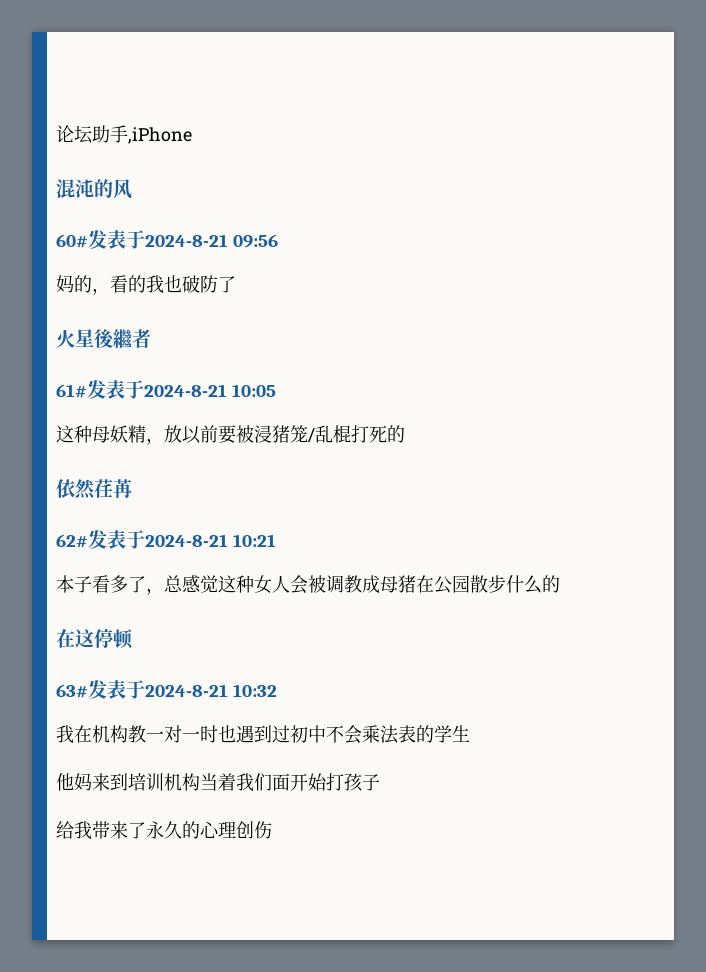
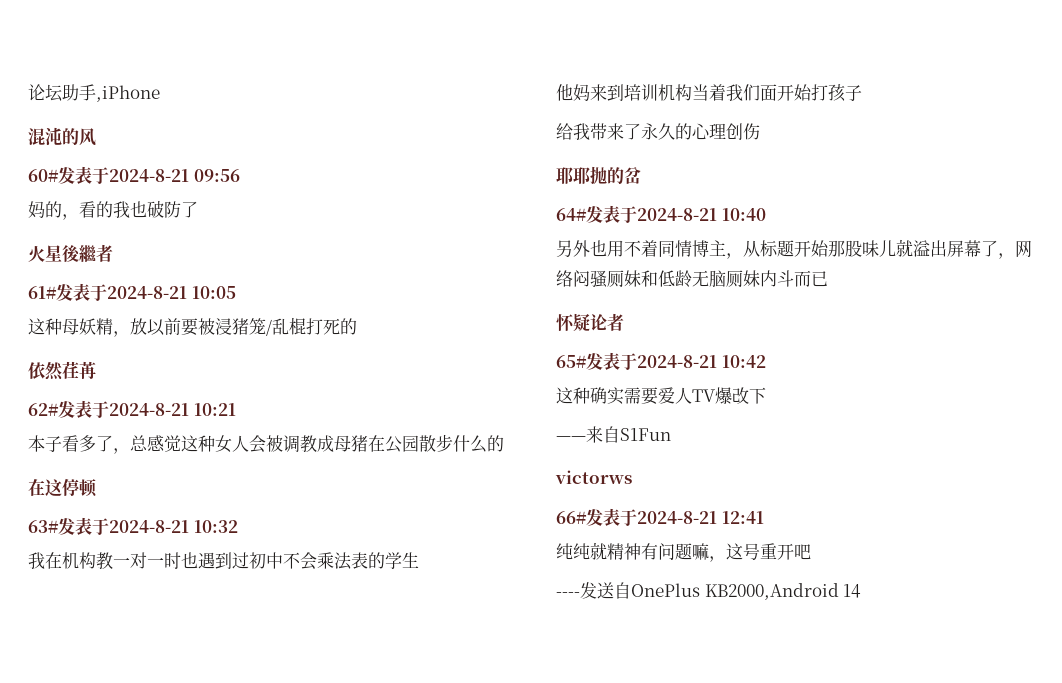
(272, 830) none -> [556,166,641,184] [556,205,766,223] [556,239,1032,259] [556,270,828,288] [556,313,624,332] [556,352,766,370] [556,387,766,405] [556,426,671,443] [555,470,632,484] [556,508,764,526] [556,542,811,562] [556,582,862,600] // 耶耶抛的岔 // 64#发表于2024-8-21 10:40 // 另外也用不着同情博主，从标题开始那股味儿就溢出屏幕了，网络闷骚厕妹和低龄无脑厕妹内斗而已 // 怀疑论者 // 65#发表于2024-8-21 10:42 // 这种确实需要爱人TV爆改下 // ——来自S1Fun // victorws // 66#发表于2024-8-21 12:41 // 纯纯就精神有问题嘛，这号重开吧 // ----发送自OnePlus KB2000,Android 14

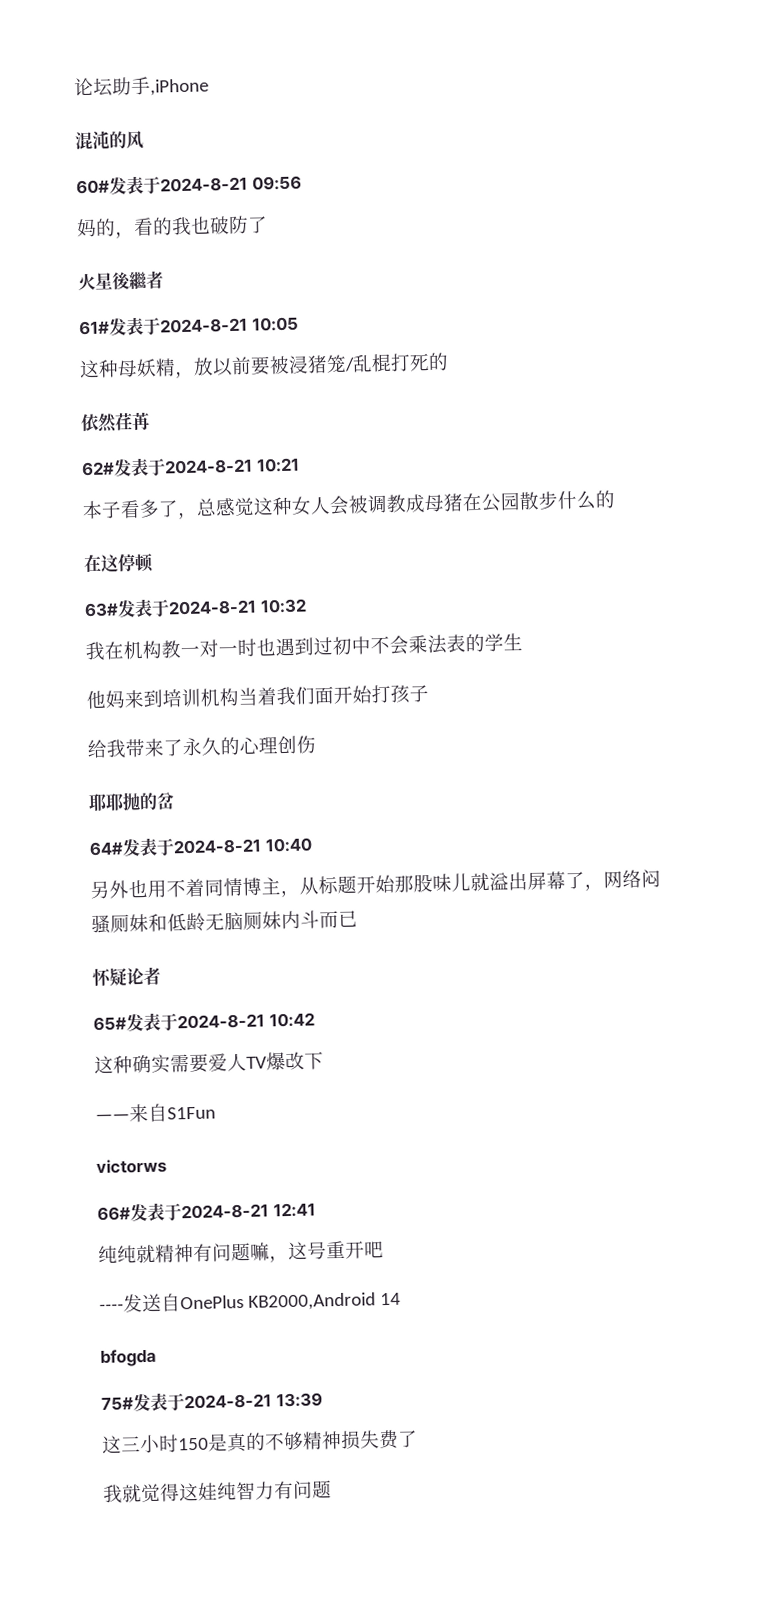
(862, 591) none -> [100,1348,156,1367] [101,1392,323,1412] [102,1429,418,1454] [103,1480,332,1503] // bfogda // 75#发表于2024-8-21 13:39 // 这三小时150是真的不够精神损失费了 // 我就觉得这娃纯智力有问题

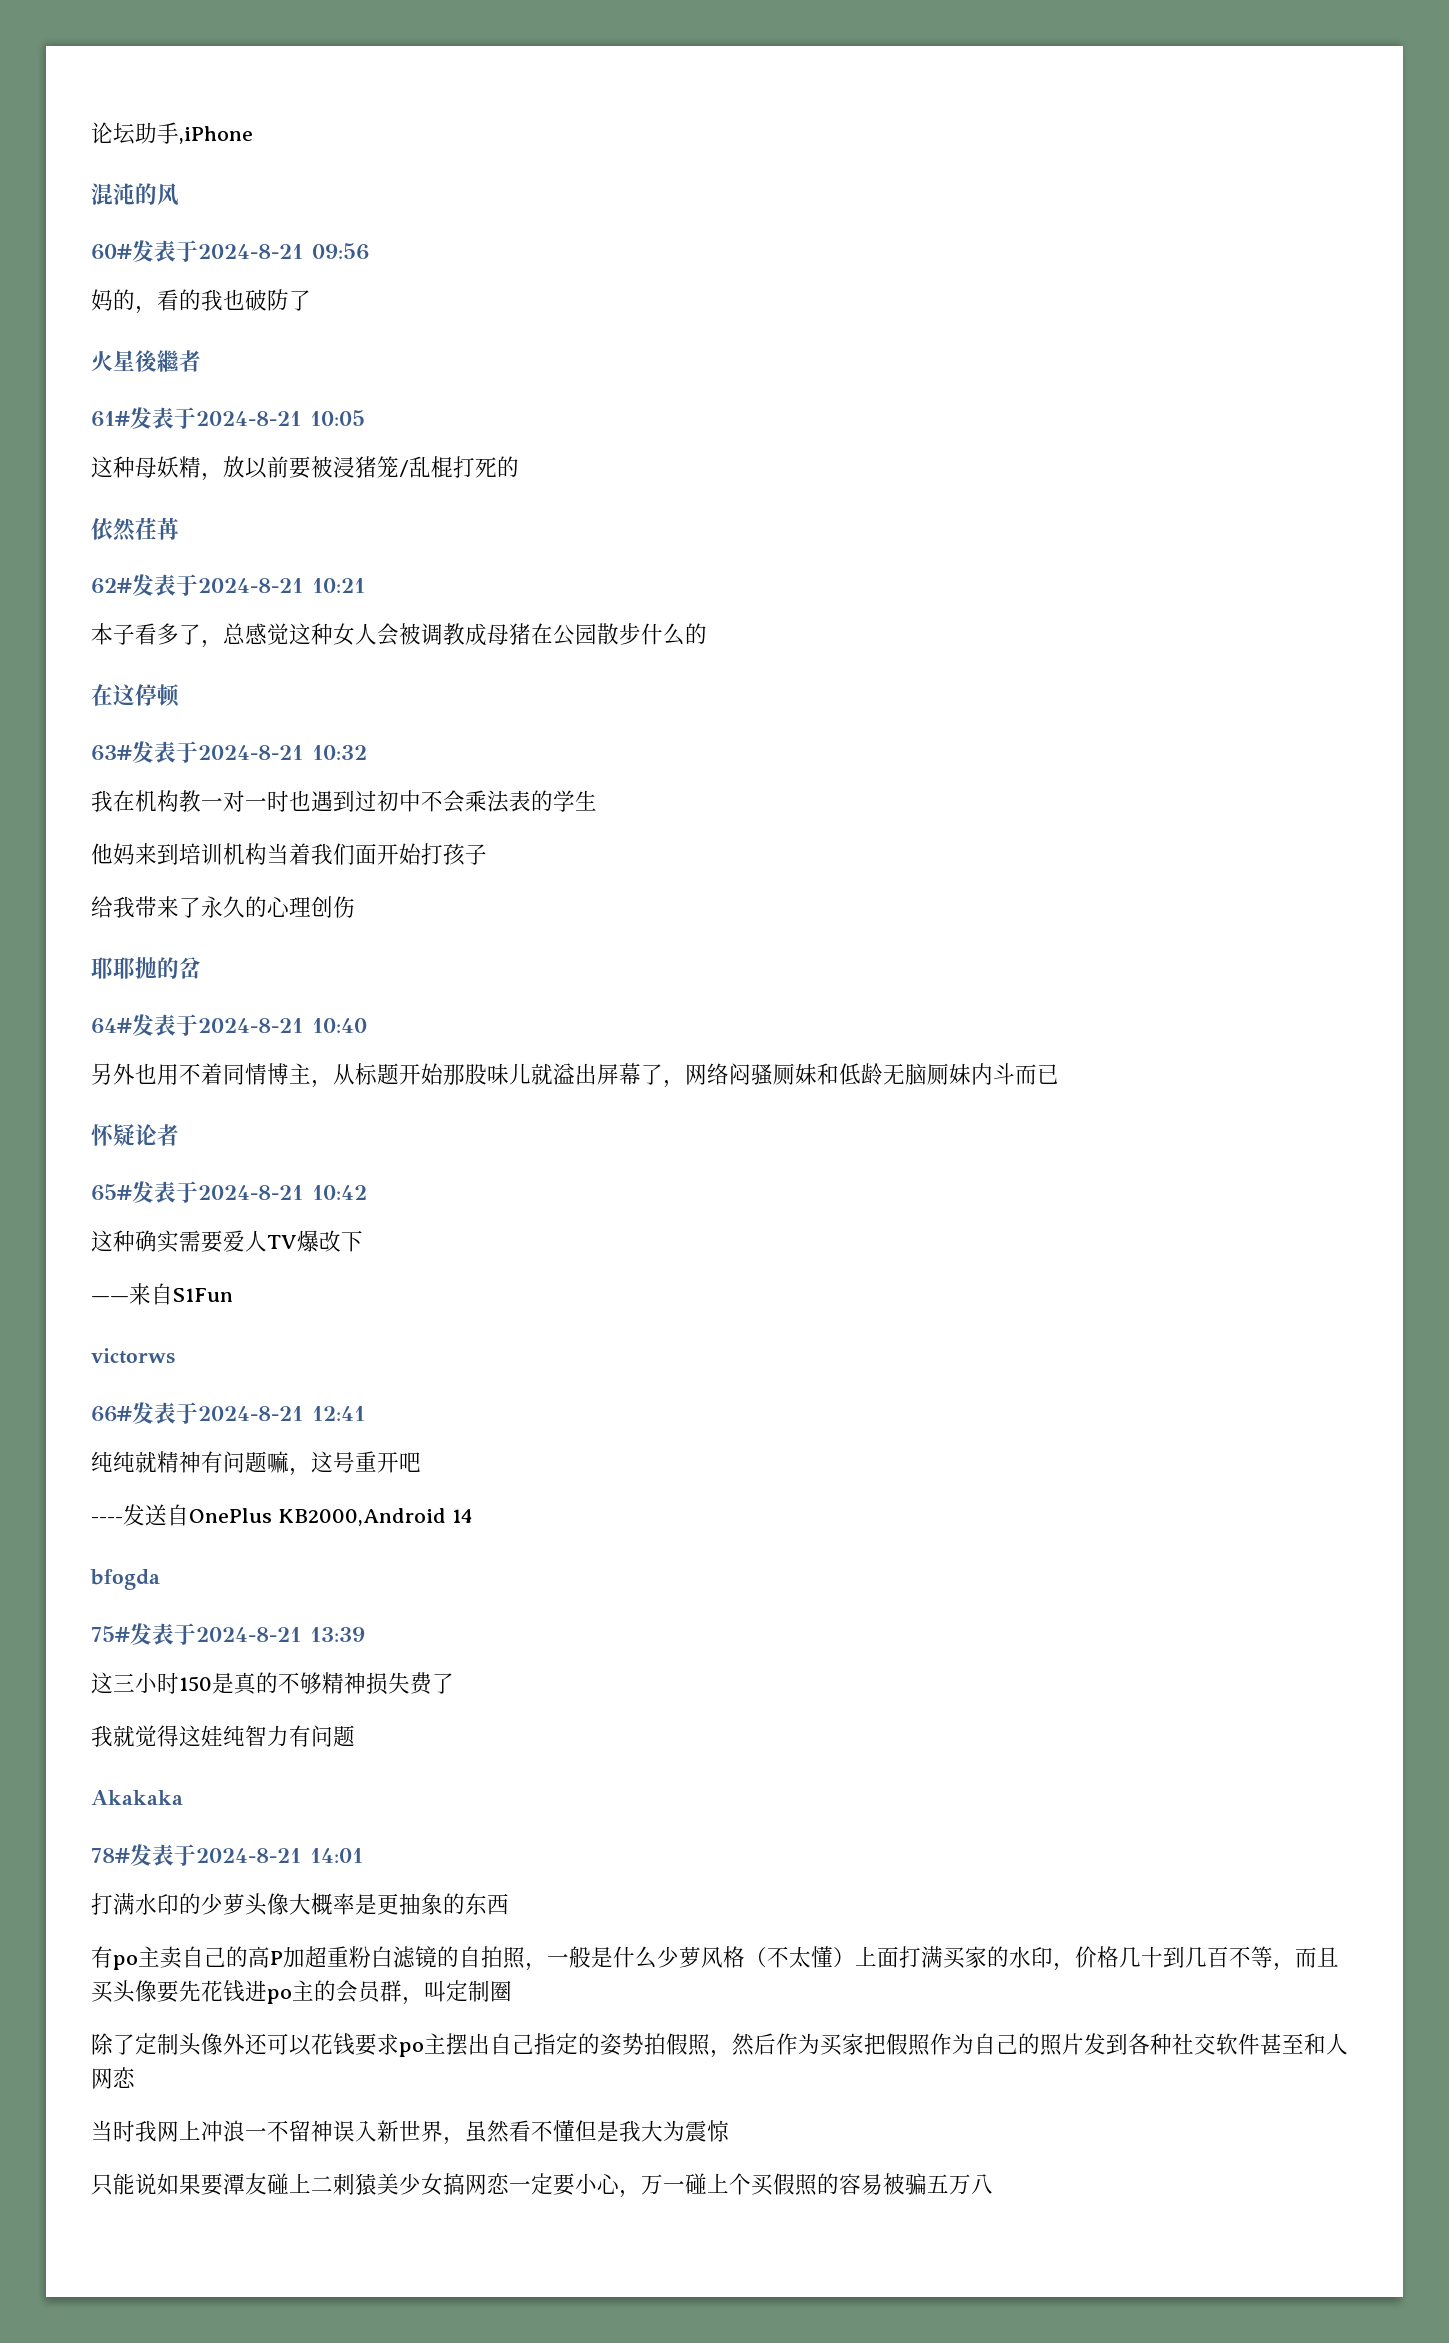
(332, 1489) none -> [91,1790,183,1805] [91,1844,363,1866] [91,1893,509,1916] [91,1946,1339,1971] [91,1980,512,2005] [91,2033,1348,2058] [91,2067,135,2089] [91,2120,729,2145] [91,2173,993,2198] // Akakaka // 78#发表于2024-8-21 14:01 // 打满水印的少萝头像大概率是更抽象的东西 // 有po主卖自己的高P加超重粉白滤镜的自拍照，一般是什么少萝风格（不太懂）上面打满买家的水印，价格几十到几百不等，而且买头像要先花钱进po主的会员群，叫定制圈 // 除了定制头像外还可以花钱要求po主摆出自己指定的姿势拍假照，然后作为买家把假照作为自己的照片发到各种社交软件甚至和人网恋 // 当时我网上冲浪一不留神误入新世界，虽然看不懂但是我大为震惊 // 只能说如果要潭友碰上二刺猿美少女搞网恋一定要小心，万一碰上个买假照的容易被骗五万八

